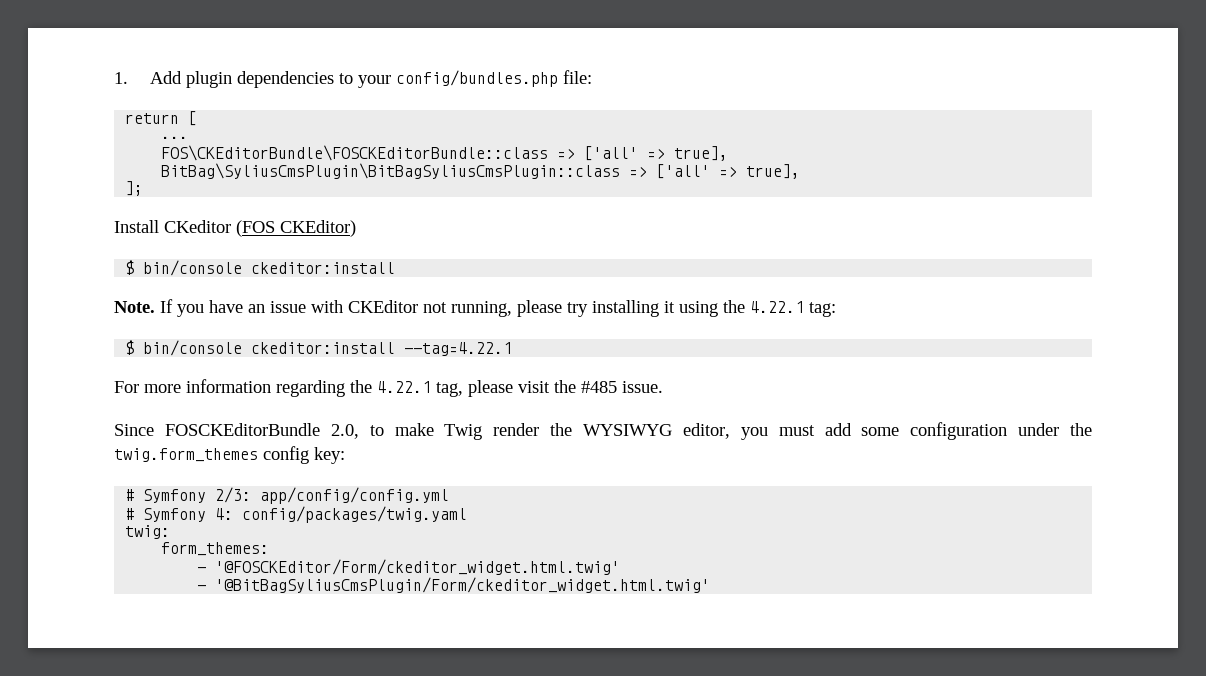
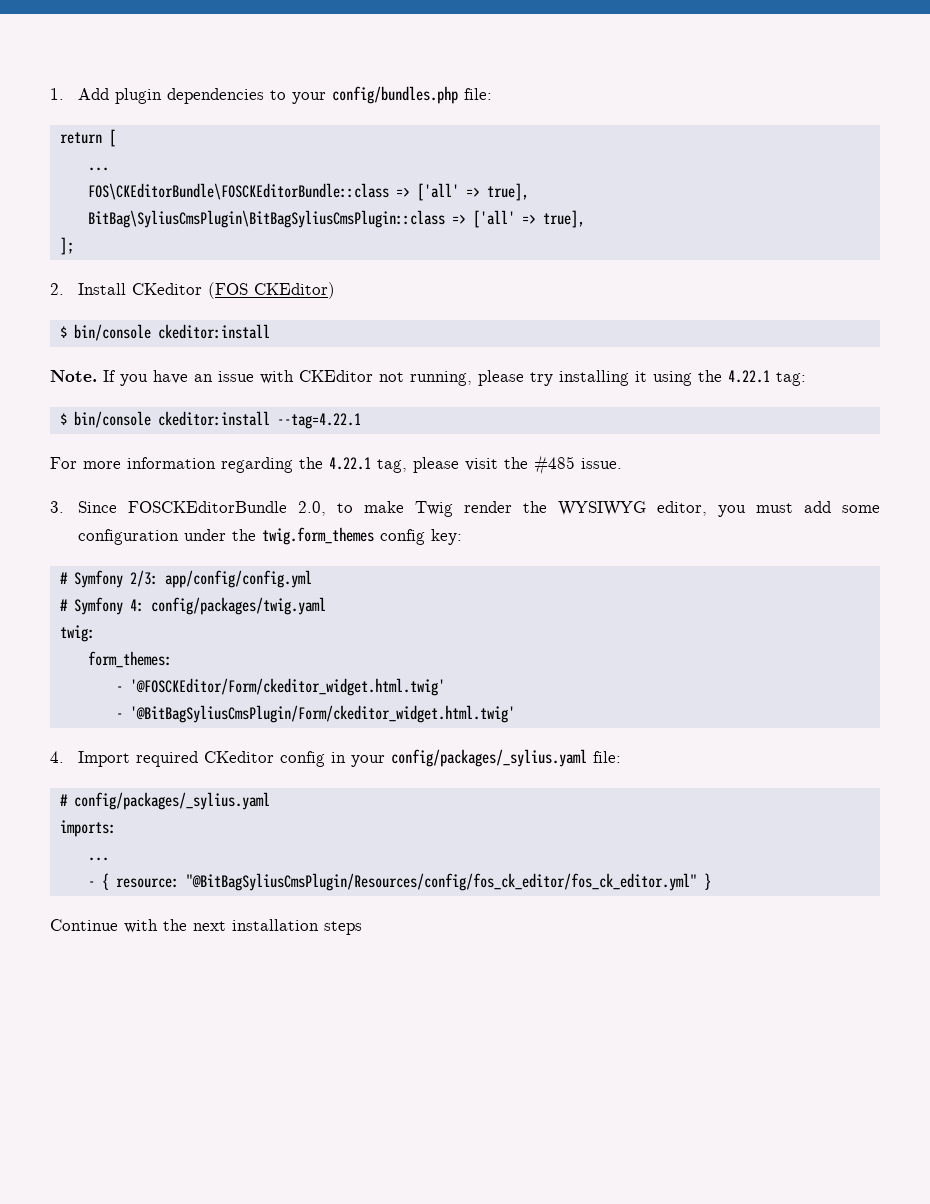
(144, 188) none -> [50,283,64,295] 2.
(663, 387) none -> [50,501,64,513] 3.
(711, 585) none -> [50,749,621,767] [59,792,270,810] [59,820,116,837] [87,857,109,861] [87,873,711,891] [50,919,362,935] // 4. Import required CKeditor config in your config/packages/_sylius.yaml file: // # config/packages/_sylius.yaml // imports: // ... // - { resource: "@BitBagSyliusCmsPlugin/Resources/config/fos_ck_editor/fos_ck_editor.yml" } // Continue with the next installation steps

